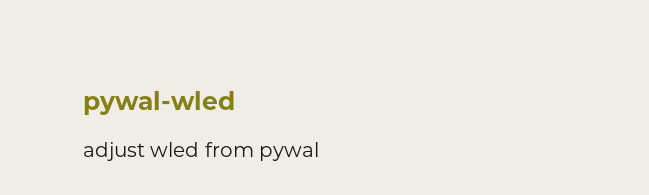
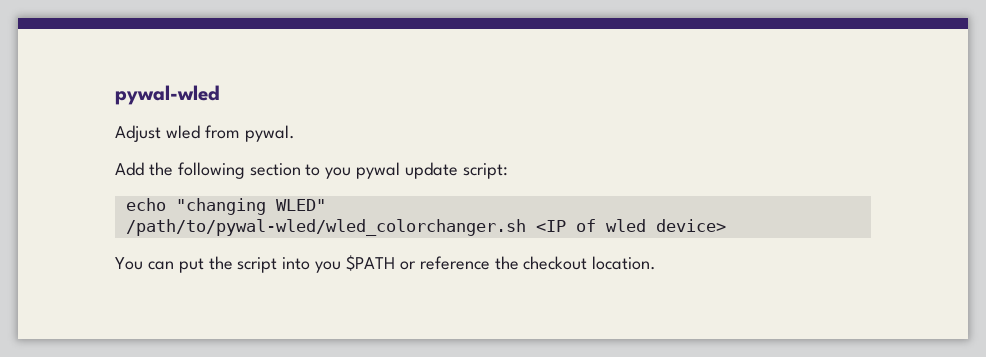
[83,142,145,161] adjust -> [115,125,161,142] Adjust
[259,142,320,161] pywal -> [244,125,295,142] [115,162,508,179] [125,198,326,215] [125,219,726,236] [115,255,657,273] pywal. // Add the following section to you pywal update script: // echo "changing WLED" // /path/to/pywal-wled/wled_colorchanger.sh <IP of wled device> // You can put the script into you $PATH or reference the checkout location.

